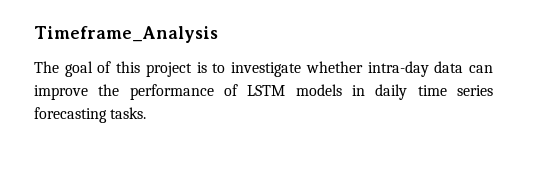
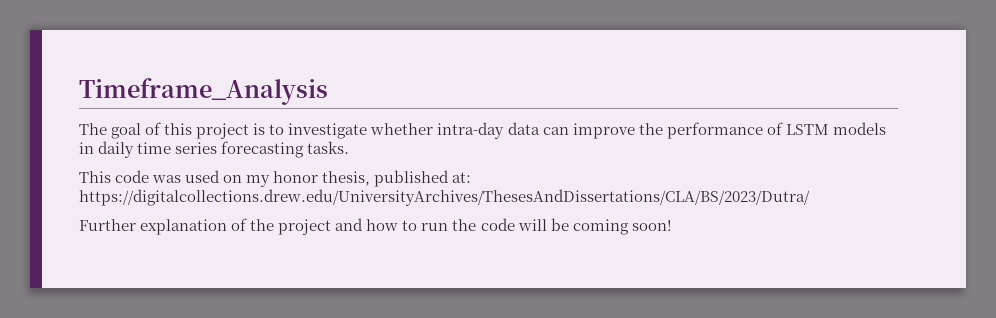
(147, 113) none -> [79,170,472,187] [79,189,810,206] [79,218,672,235] // This code was used on my honor thesis, published at: https://digitalcollections.drew.edu/UniversityArchives/ThesesAndDissertations/CLA/BS/2023/Dutra/ // Further explanation of the project and how to run the code will be coming soon!

